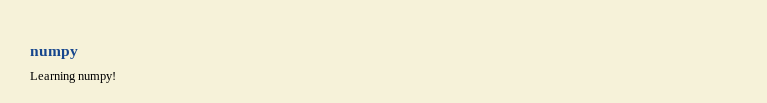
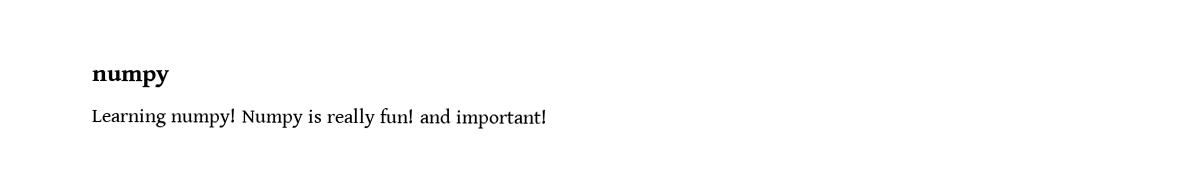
(117, 77) none -> [240,107,547,129] Numpy is really fun! and important!

